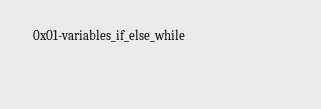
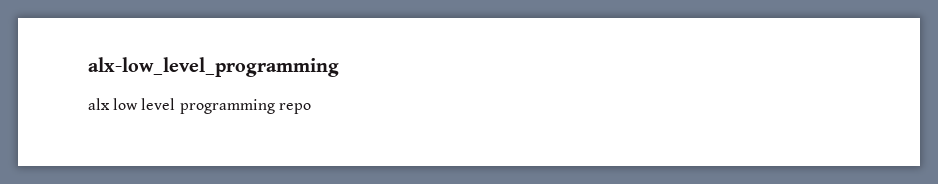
[33,29,185,42] 0x01-variables_if_else_while -> [88,57,339,77] [88,98,311,114] alx-low_level_programming // alx low level programming repo

